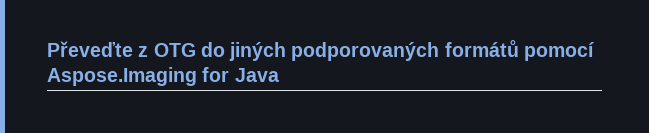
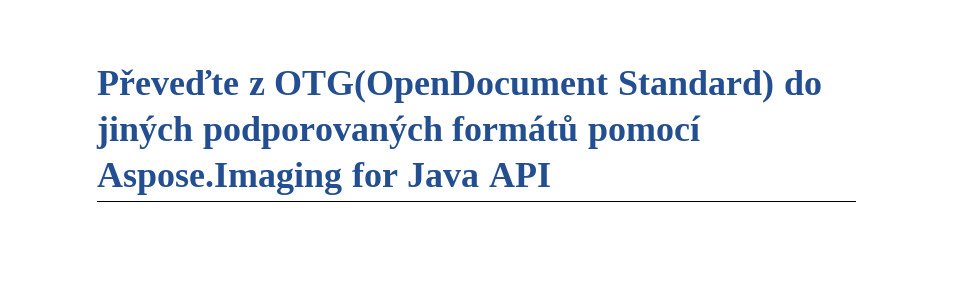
[153,43,196,57] OTG -> [274,70,775,103] OTG(OpenDocument Standard)
(279, 75) none -> [489,163,552,187] API

